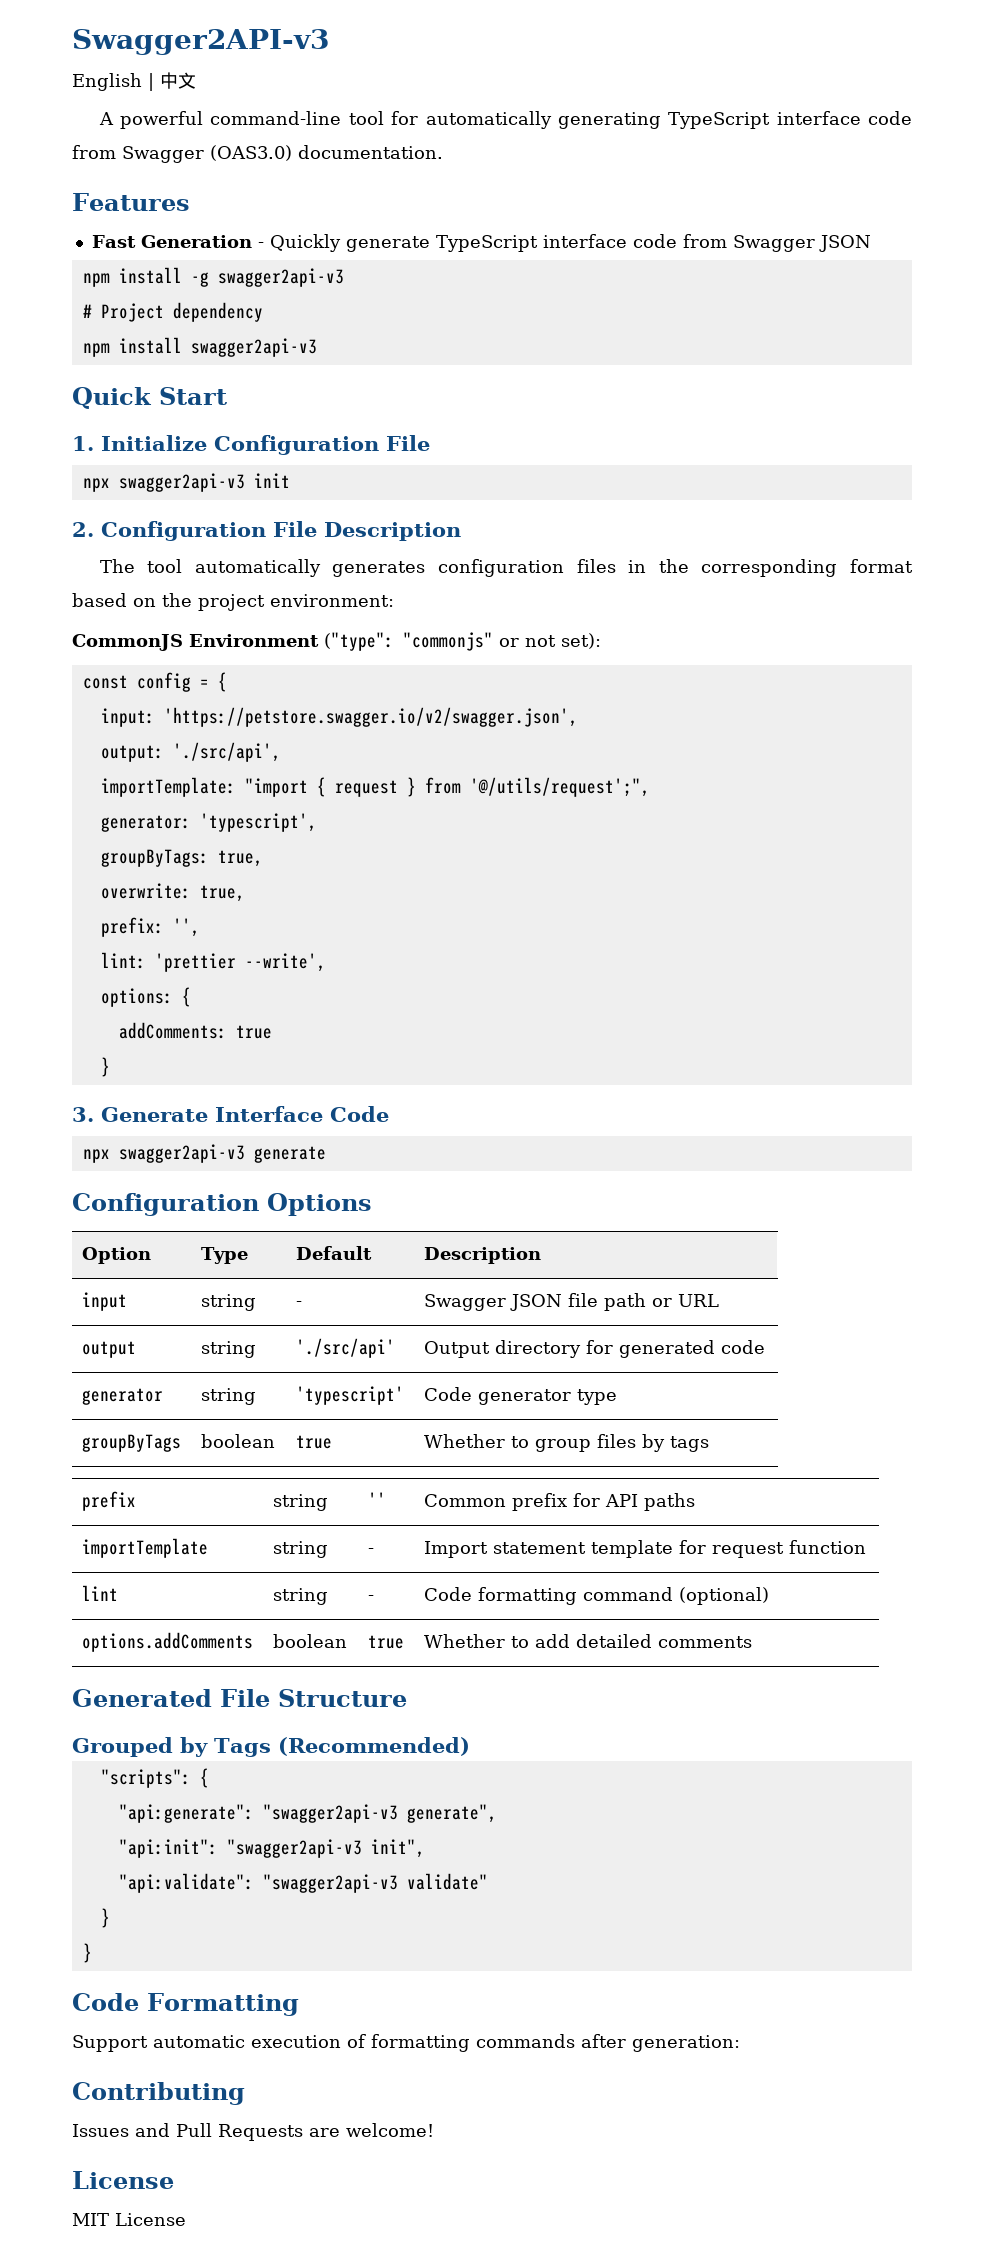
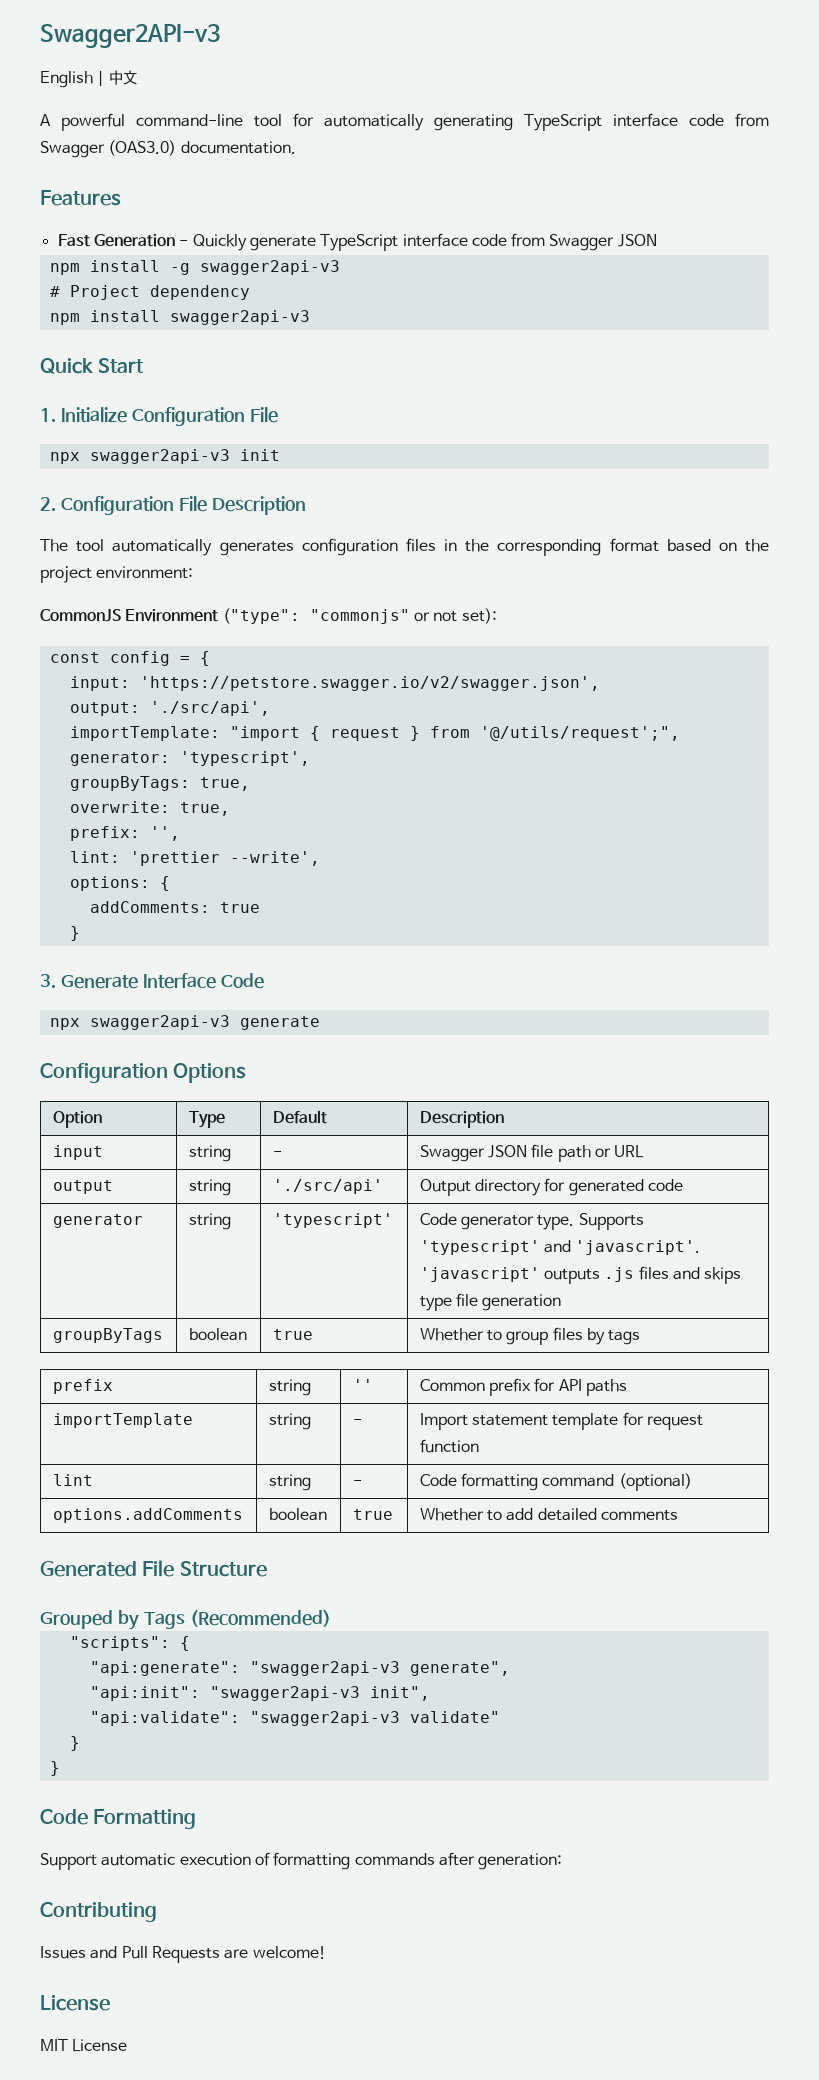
(571, 1397) none -> [537,1213,644,1230] [419,1240,701,1255] [419,1266,742,1284] type. Supports 'typescript' and 'javascript'. 'javascript' outputs .js files and skips
(617, 1397) none -> [456,1293,562,1311] file generation

